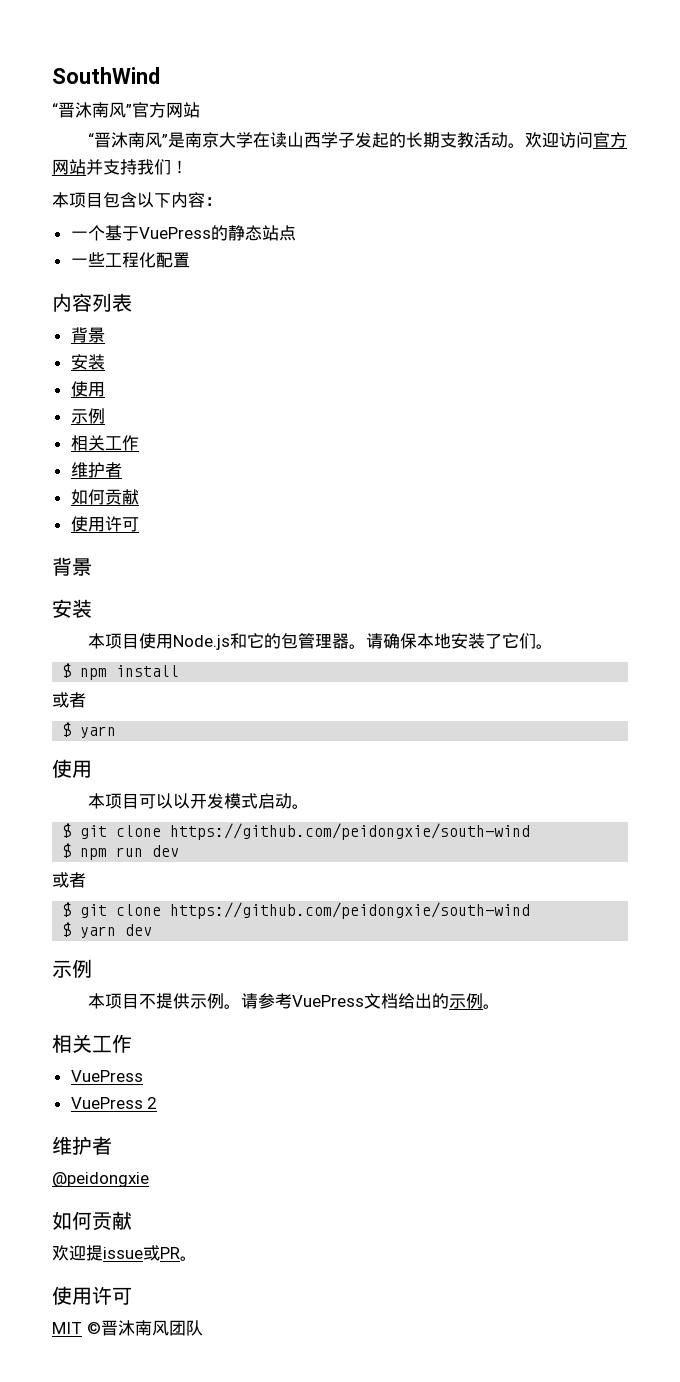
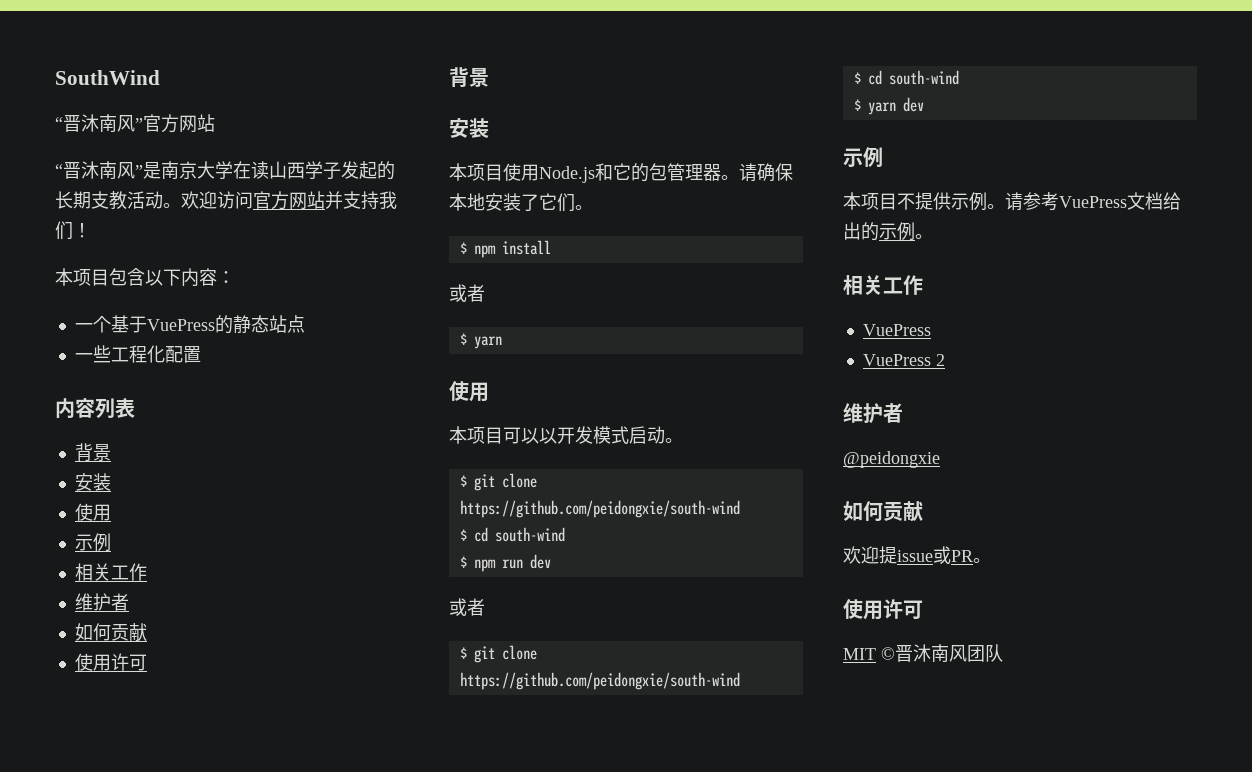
(531, 831) none -> [459,527,565,542] // $ cd south-wind
(531, 910) none -> [853,70,959,85] // $ cd south-wind

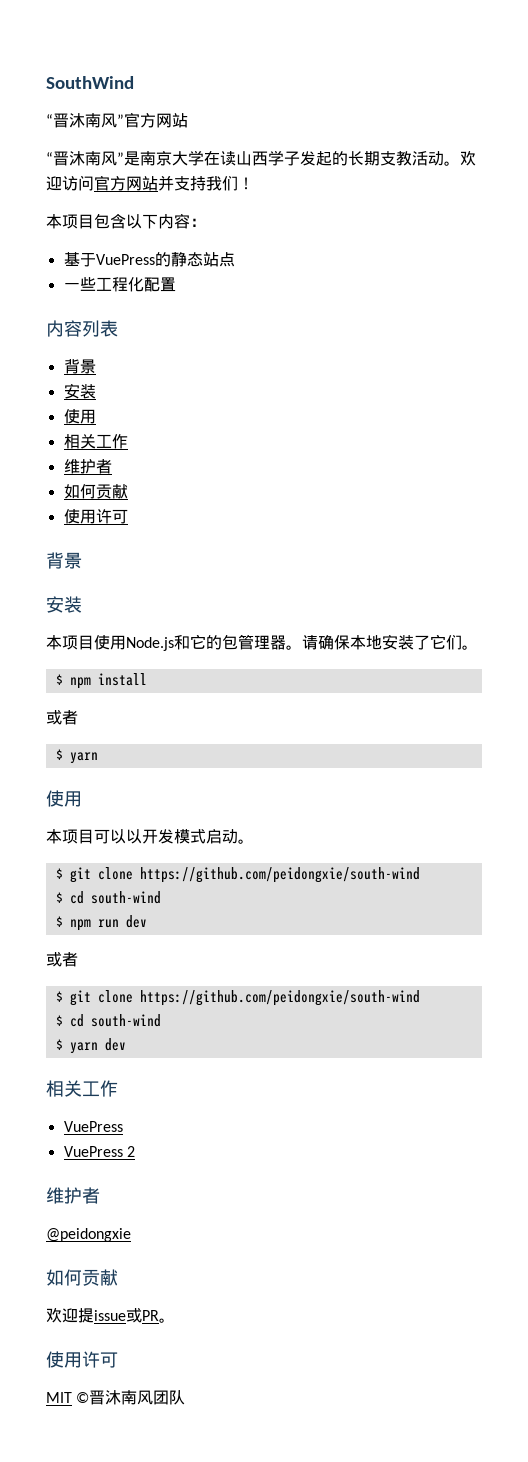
[74,316,111,333] 一个 -> (206, 222) none
[74,533,111,552] // 示例 -> (96, 416) none
[843,147,883,167] [843,192,1181,211] [843,222,933,241] // 示例 // 本项目不提供示例。请参考VuePress文档给出的示例。 -> (126, 1044) none

